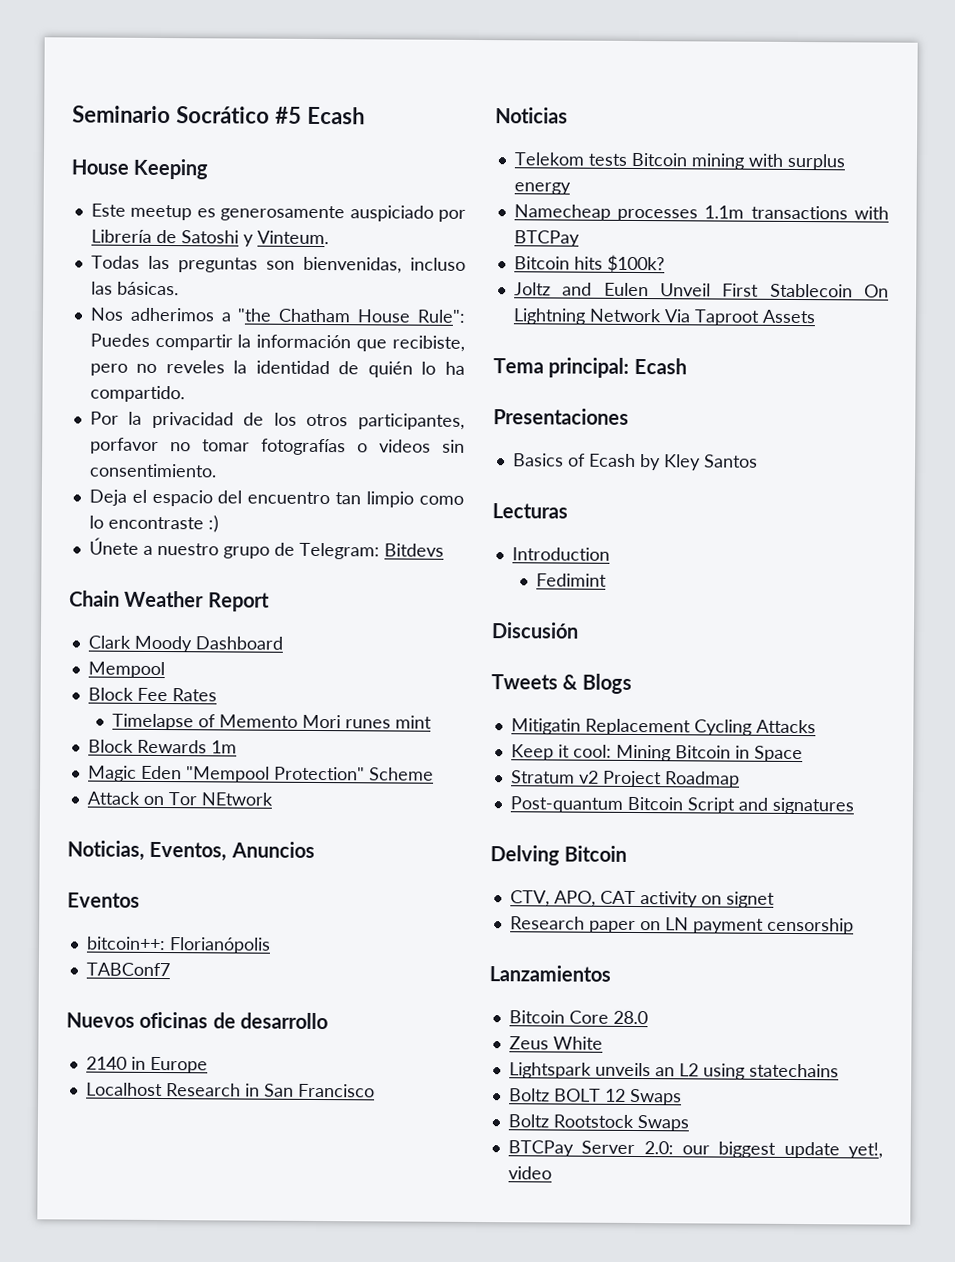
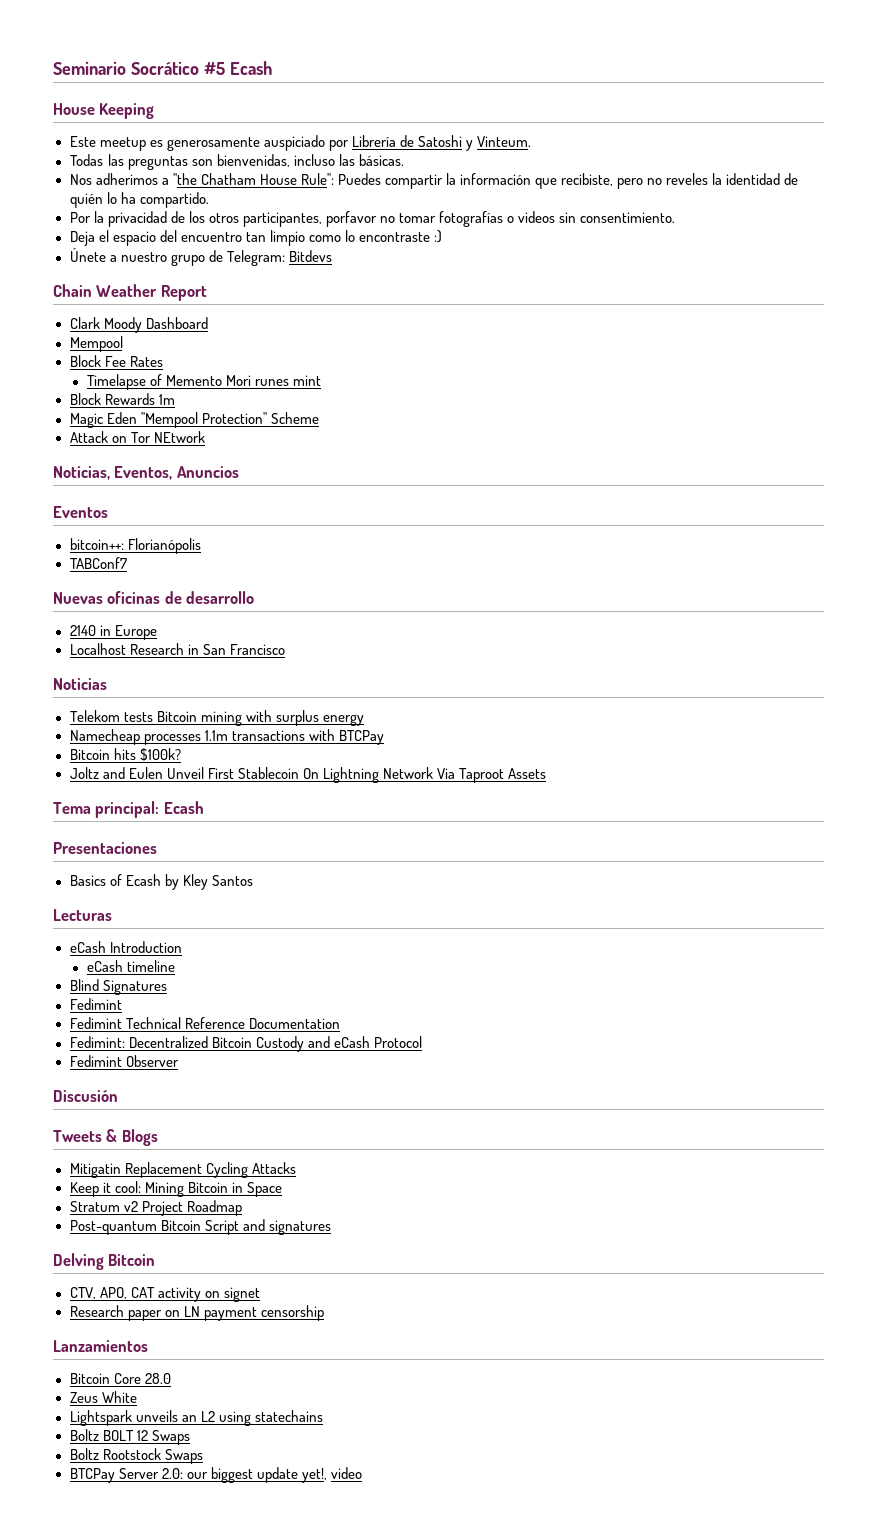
[66,1012,135,1028] Nuevos -> [53,592,103,604] Nuevas
(568, 511) none -> [69,941,106,953] eCash
[536,573,608,587] Fedimint -> [86,960,175,972] [69,979,167,995] [69,998,122,1010] [69,1017,340,1029] [69,1036,422,1052] [69,1055,179,1067] eCash timeline // Blind Signatures // Fedimint // Fedimint Technical Reference Documentation // Fedimint: Decentralized Bitcoin Custody and eCash Protocol // Fedimint Observer

